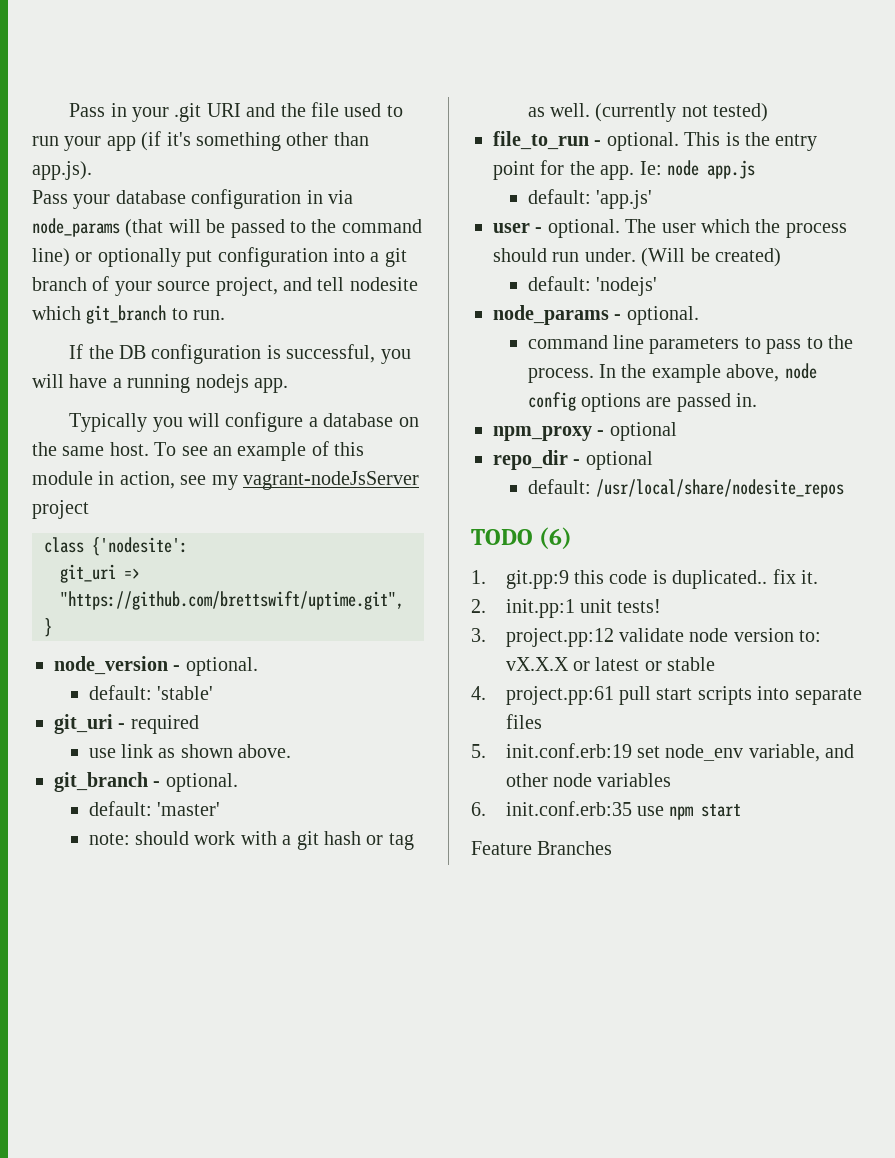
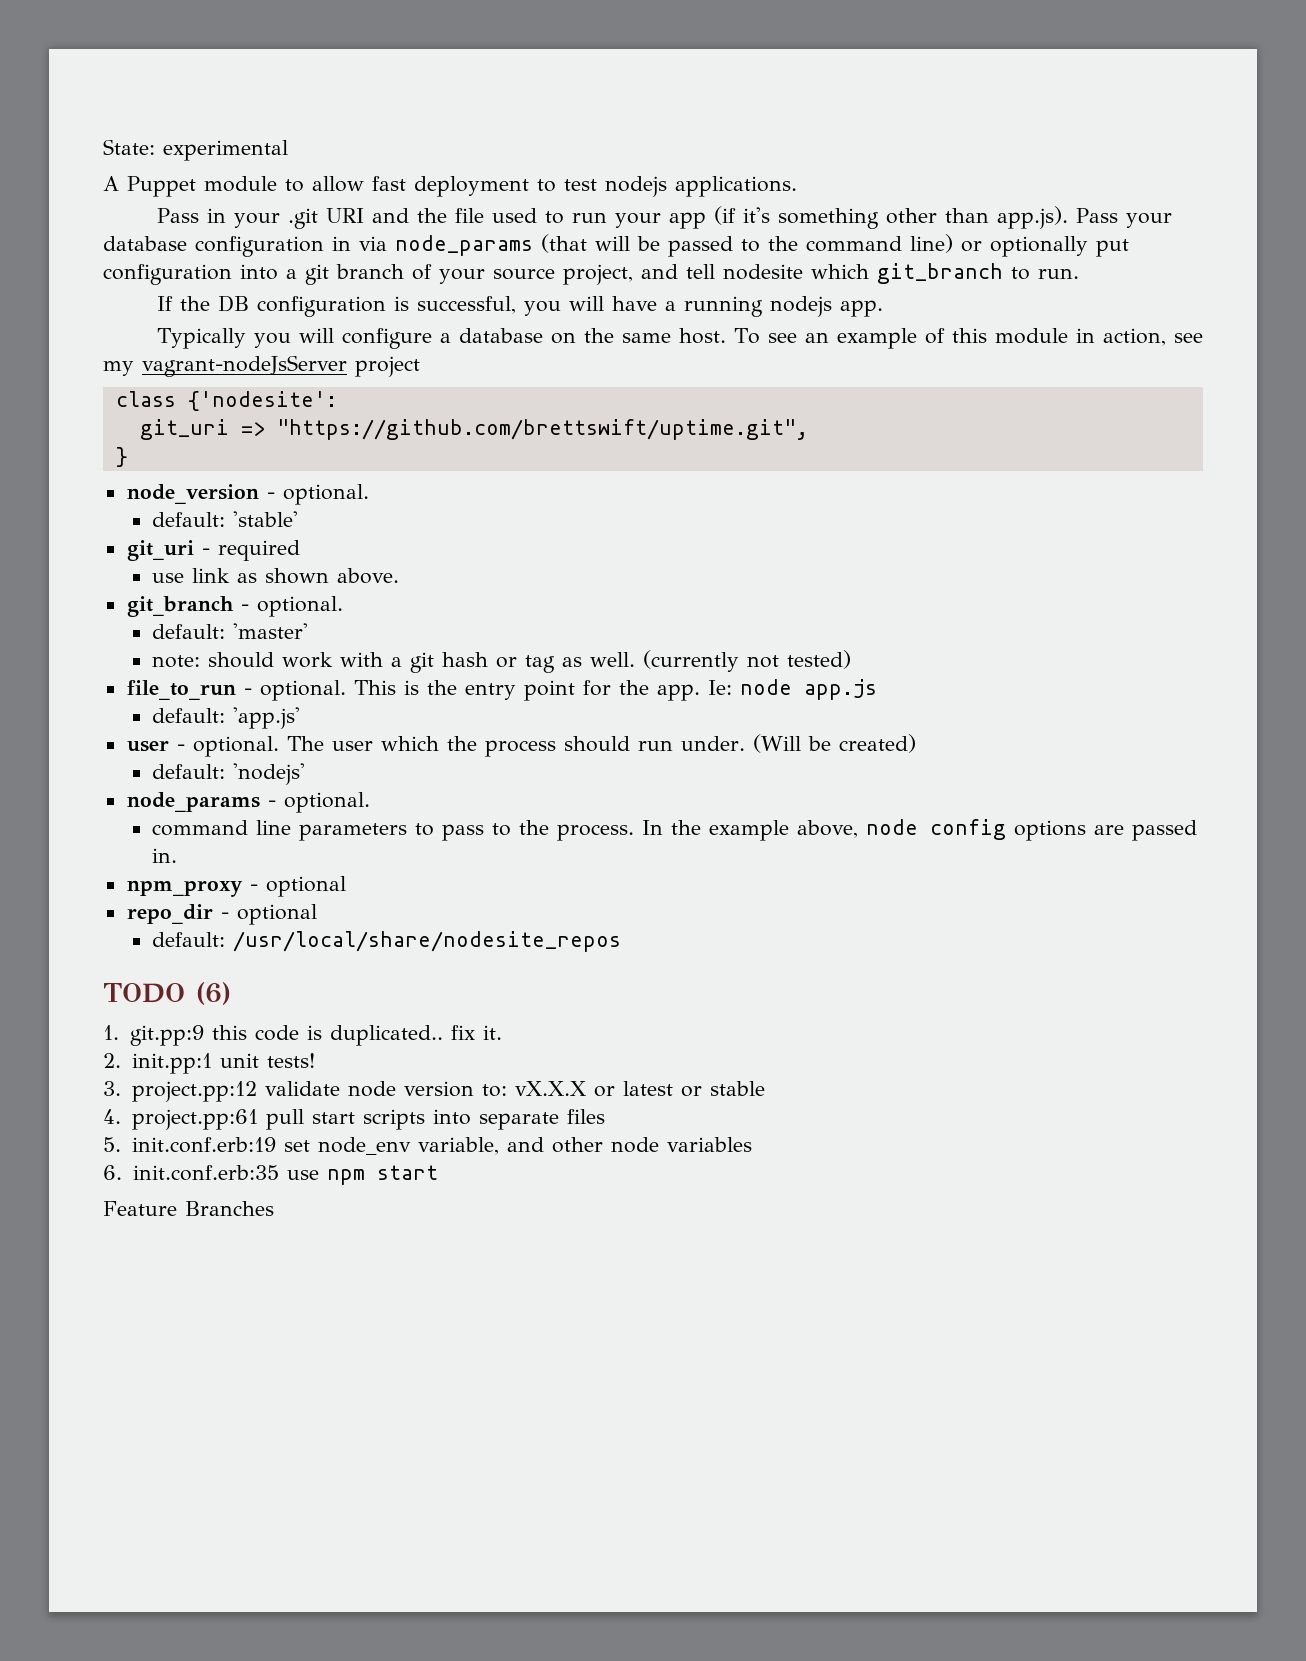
(69, 110) none -> [103,139,288,161] [103,176,797,197] State: experimental // A Puppet module to allow fast deployment to test nodejs applications. //
(92, 170) // -> (1068, 217) none

